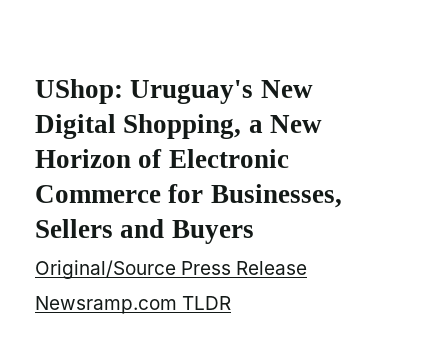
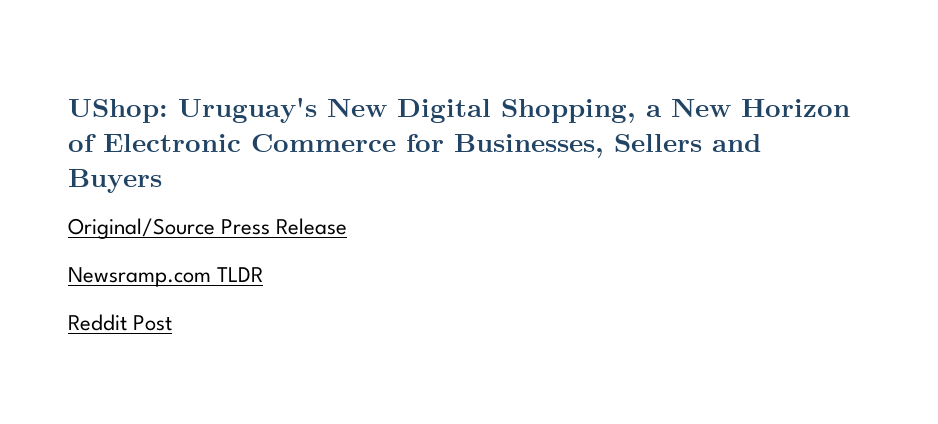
(232, 303) none -> [68,314,173,331] // Reddit Post

